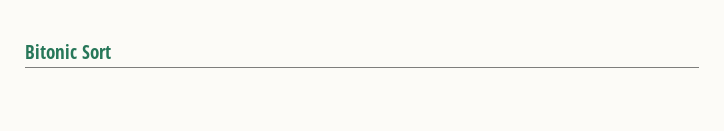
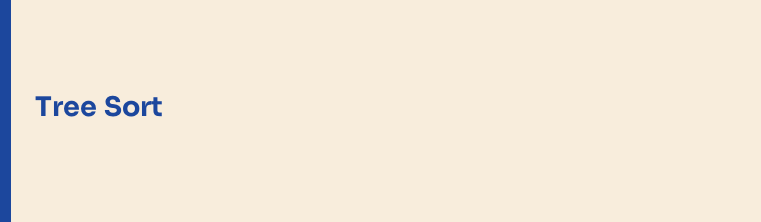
[25,44,77,59] Bitonic -> [35,96,97,117] Tree

